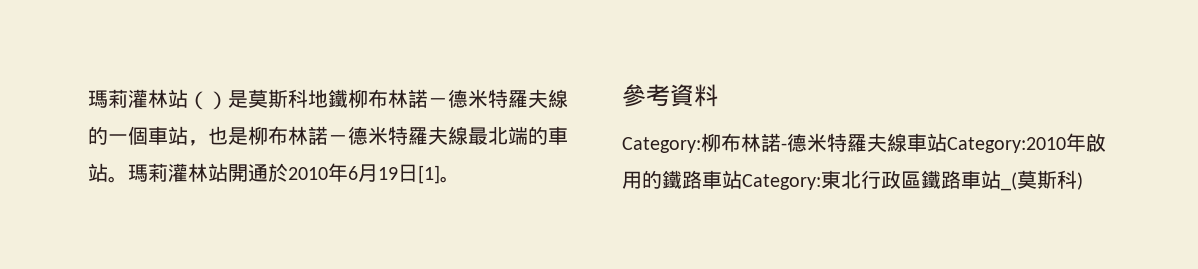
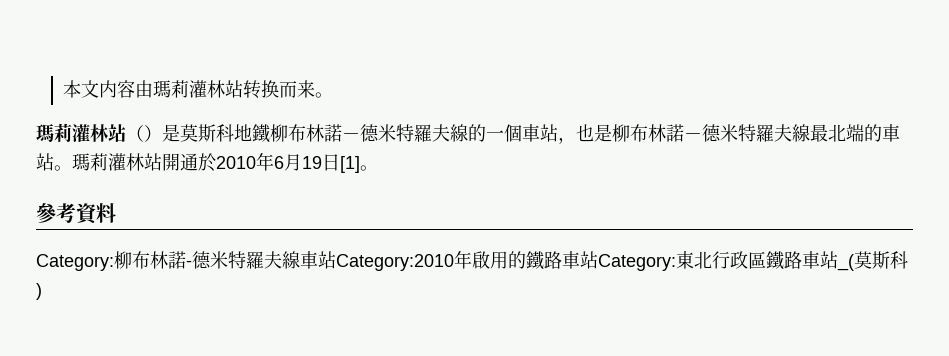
(88, 99) none -> [63,80,334,99] 本文内容由瑪莉灌林站转换而来。 //

